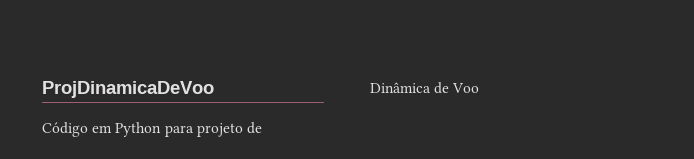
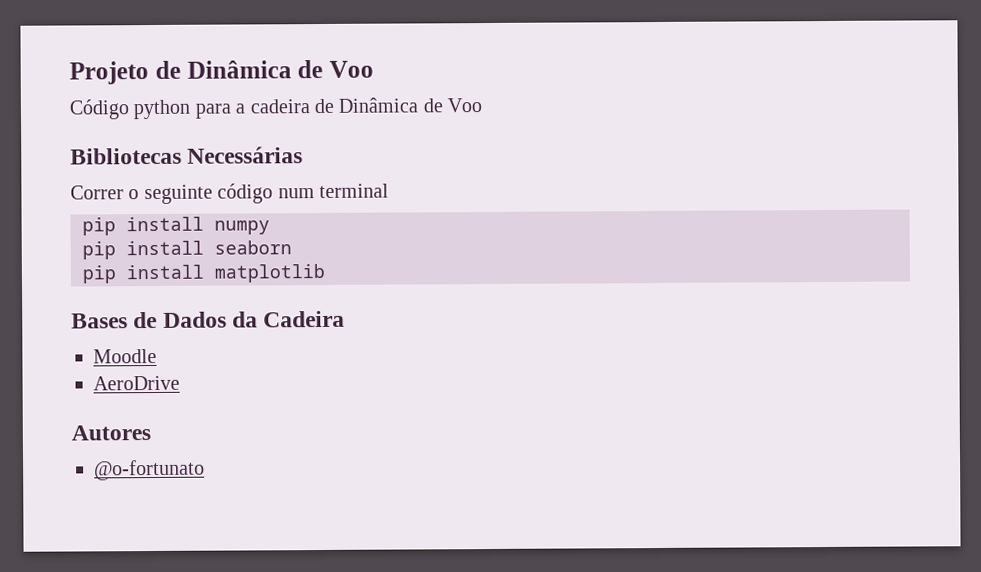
[42,81,214,98] [42,122,262,137] [370,82,480,94] ProjDinamicaDeVoo // Código em Python para projeto de Dinâmica de Voo -> [69,59,374,85] [69,97,483,120] [70,146,304,165] [70,183,389,205] [82,216,270,236] [82,240,292,260] [82,263,325,284] [71,310,346,329] [93,348,157,364] [93,375,180,391] [71,425,151,441] [94,459,205,481] Projeto de Dinâmica de Voo // Código python para a cadeira de Dinâmica de Voo // Bibliotecas Necessárias // Correr o seguinte código num terminal // pip install numpy // pip install seaborn // pip install matplotlib // Bases de Dados da Cadeira // Moodle // AeroDrive // Autores // @o-fortunato

